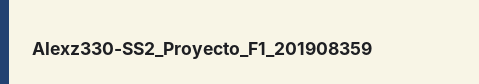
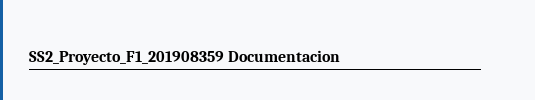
[32,41,372,59] Alexz330-SS2_Proyecto_F1_201908359 -> [29,50,341,65] SS2_Proyecto_F1_201908359 Documentacion

